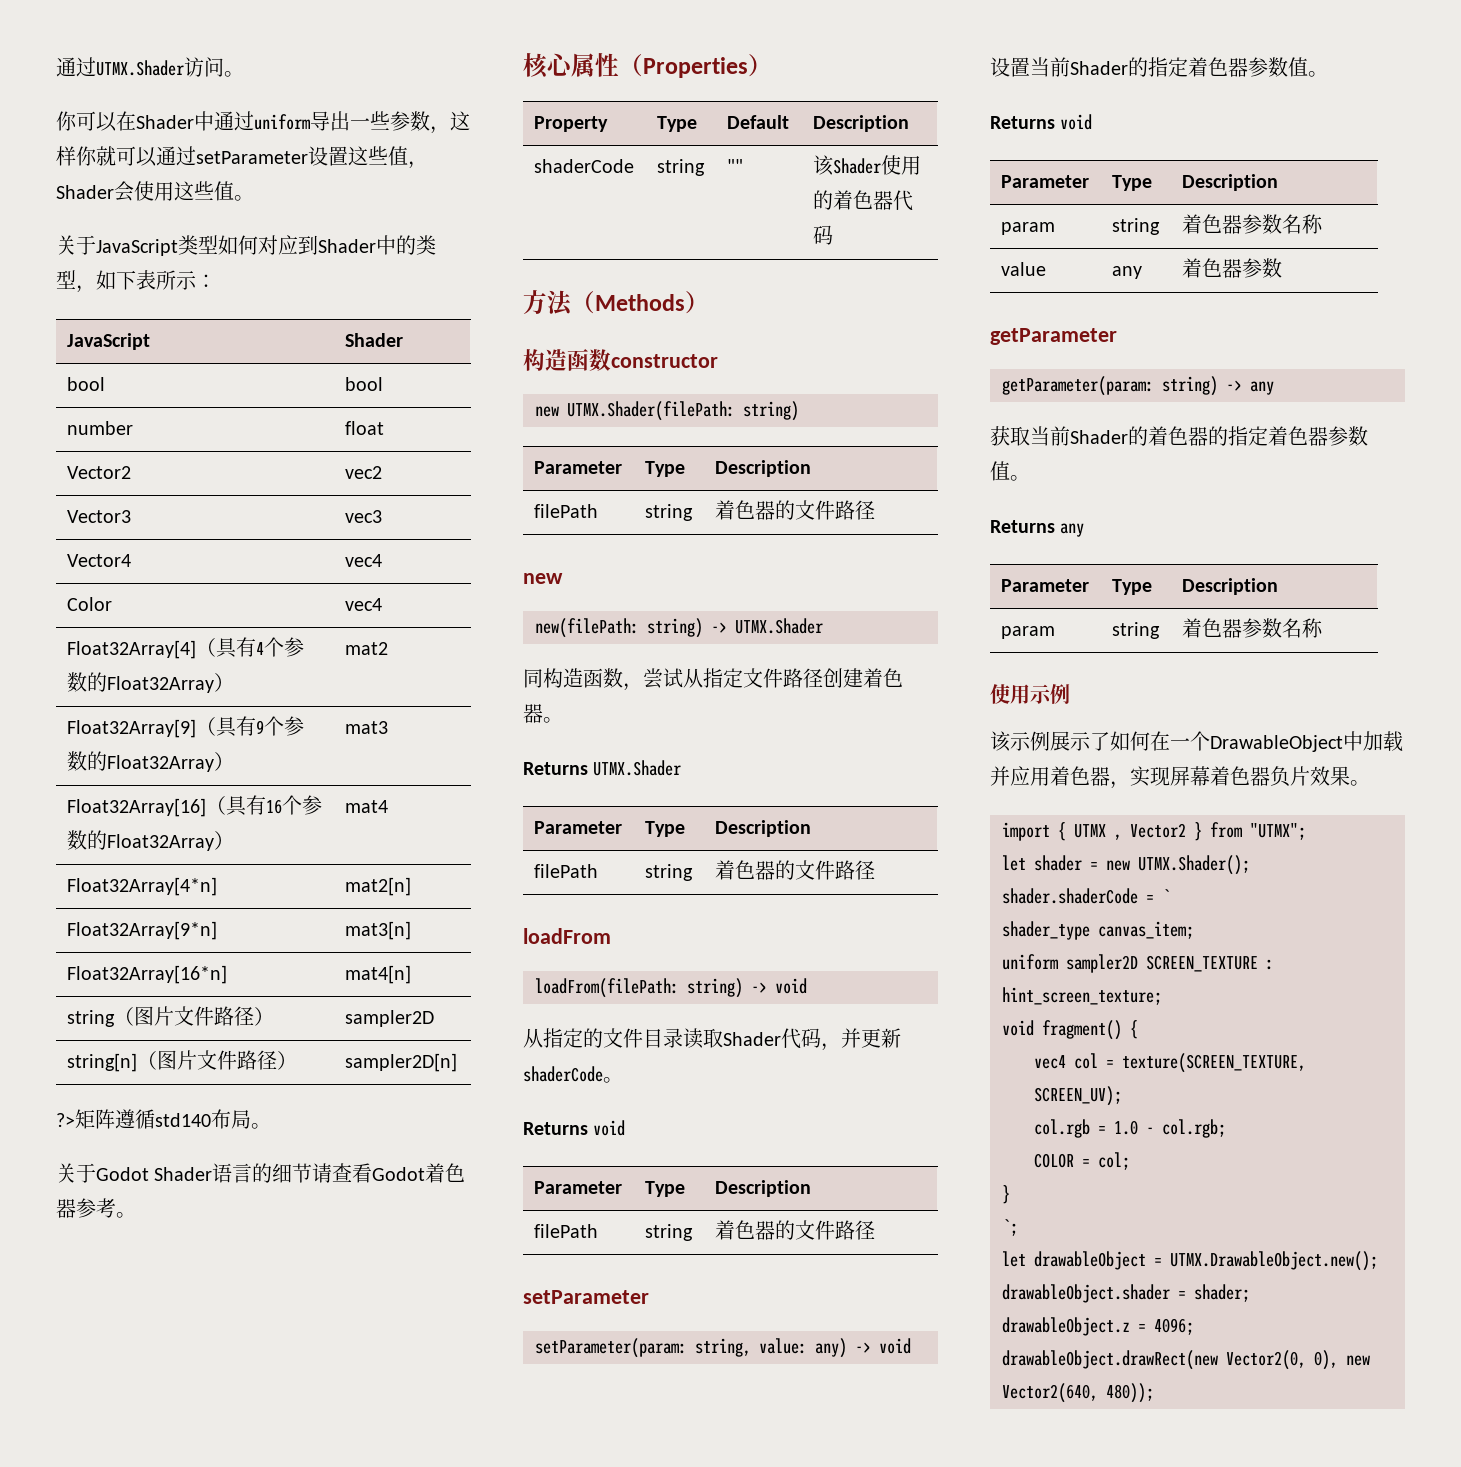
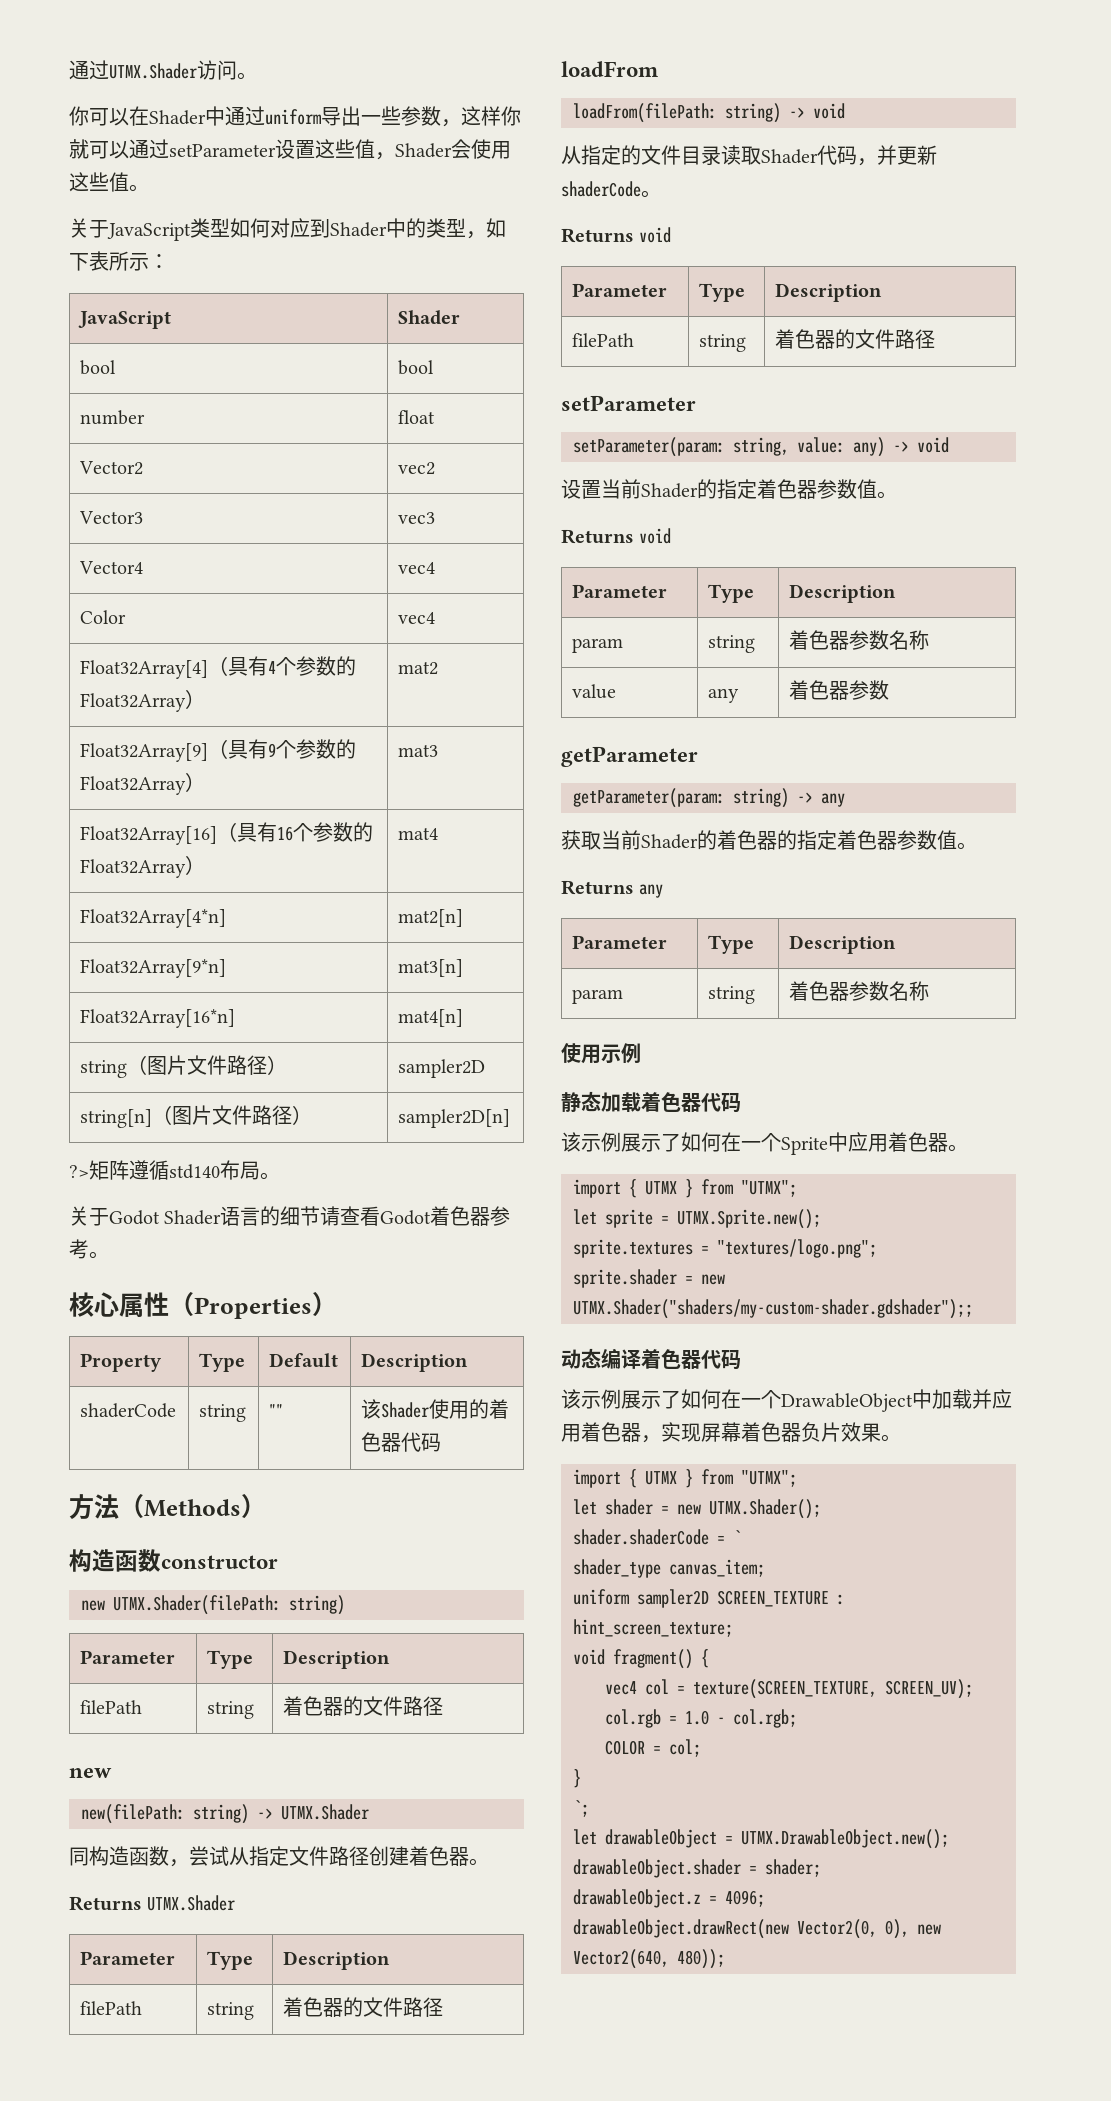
(1070, 693) none -> [561,1091,741,1113] [561,1132,968,1155] [573,1179,797,1198] [573,1209,821,1229] [573,1239,877,1258] [573,1269,725,1288] [573,1299,973,1319] [561,1348,741,1370] // 静态加载着色器代码 // 该示例展示了如何在一个Sprite中应用着色器。 // import { UTMX } from "UTMX"; // let sprite = UTMX.Sprite.new(); // sprite.textures = "textures/logo.png"; // sprite.shader = new UTMX.Shader("shaders/my-custom-shader.gdshader");; // 动态编译着色器代码
[1114,823,1186,840] , Vector2 -> (677, 1478) none

